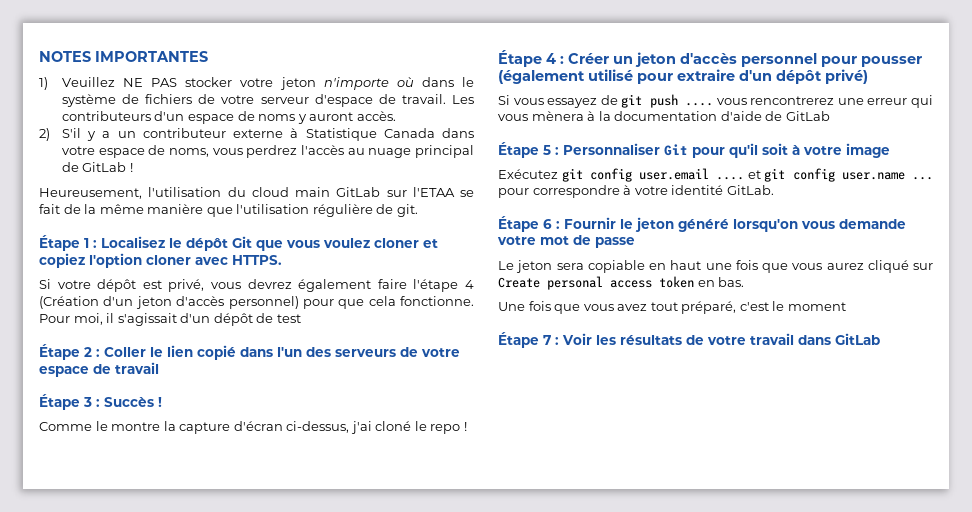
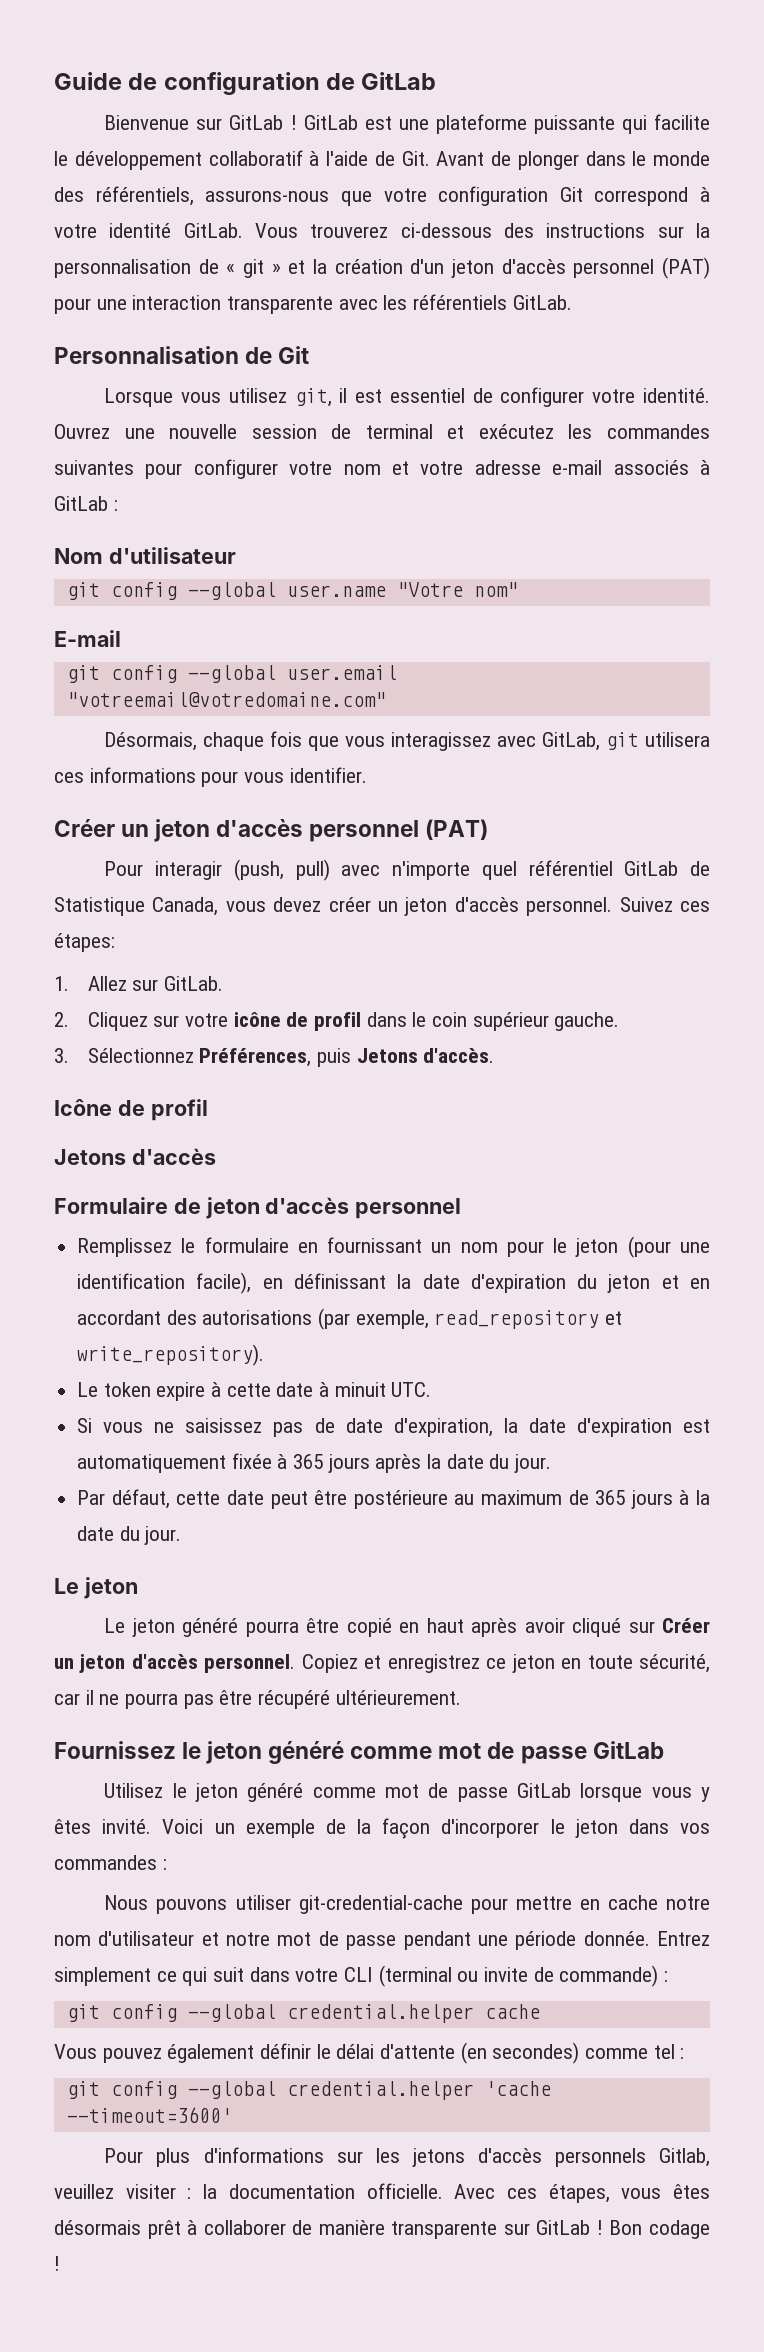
[39,51,208,62] [39,77,475,90] [61,94,475,107] [61,111,396,124] [39,128,474,141] [61,145,474,158] [61,162,133,172] [39,187,474,199] [39,204,418,217] [39,235,438,251] [39,253,282,268] [39,279,475,292] [39,296,474,309] [39,313,301,326] [39,344,460,360] [39,362,159,377] [39,394,162,410] [39,421,467,434] [498,50,564,67] NOTES IMPORTANTES // 1) Veuillez NE PAS stocker votre jeton n'importe où dans le système de fichiers de votre serveur d'espace de travail. Les contributeurs d'un espace de noms y auront accès. // 2) S'il y a un contributeur externe à Statistique Canada dans votre espace de noms, vous perdrez l'accès au nuage principal de GitLab ! // Heureusement, l'utilisation du cloud main GitLab sur l'ETAA se fait de la même manière que l'utilisation régulière de git. // Étape 1 : Localisez le dépôt Git que vous voulez cloner et copiez l'option cloner avec HTTPS. // Si votre dépôt est privé, vous devrez également faire l'étape 4 (Création d'un jeton d'accès personnel) pour que cela fonctionne. Pour moi, il s'agissait d'un dépôt de test // Étape 2 : Coller le lien copié dans l'un des serveurs de votre espace de travail // Étape 3 : Succès ! // Comme le montre la capture d'écran ci-dessus, j'ai cloné le repo ! // Étape 4 : -> [54,72,437,95] [104,114,710,134] [54,150,710,170] [54,186,710,206] [54,223,710,238] [54,257,710,279] [54,294,572,314] [54,346,310,364] [104,387,710,407] [54,424,710,439] [54,459,710,479] [54,496,118,511] [54,547,236,564] [66,582,518,600] [54,630,121,647] [66,665,397,683] [66,692,386,707] [104,731,711,751] [54,767,367,787] Guide de configuration de GitLab // Bienvenue sur GitLab ! GitLab est une plateforme puissante qui facilite le développement collaboratif à l'aide de Git. Avant de plonger dans le monde des référentiels, assurons-nous que votre configuration Git correspond à votre identité GitLab. Vous trouverez ci-dessous des instructions sur la personnalisation de « git » et la création d'un jeton d'accès personnel (PAT) pour une interaction transparente avec les référentiels GitLab. // Personnalisation de Git // Lorsque vous utilisez git, il est essentiel de configurer votre identité. Ouvrez une nouvelle session de terminal et exécutez les commandes suivantes pour configurer votre nom et votre adresse e-mail associés à GitLab : // Nom d'utilisateur // git config --global user.name "Votre nom" // E-mail // git config --global user.email "votreemail@votredomaine.com" // Désormais, chaque fois que vous interagissez avec GitLab, git utilisera ces informations pour vous identifier. //
[821,56,922,67] [498,69,868,84] [498,94,933,108] [498,111,830,121] [498,142,890,158] [498,168,933,182] [498,185,774,198] [498,216,906,232] [497,235,635,248] [498,260,933,273] [498,276,745,290] [498,301,846,314] [498,332,880,348] pour pousser (également utilisé pour extraire d'un dépôt privé) // Si vous essayez de git push .... vous rencontrerez une erreur qui vous mènera à la documentation d'aide de GitLab // Étape 5 : Personnaliser Git pour qu'il soit à votre image // Exécutez git config user.email .... et git config user.name ... pour correspondre à votre identité GitLab. // Étape 6 : Fournir le jeton généré lorsqu'on vous demande votre mot de passe // Le jeton sera copiable en haut une fois que vous aurez cliqué sur Create personal access token en bas. // Une fois que vous avez tout préparé, c'est le moment // Étape 7 : Voir les résultats de votre travail dans GitLab -> [425,819,489,840] [104,859,710,881] [54,897,710,916] [54,933,115,952] [54,976,223,991] [54,1012,620,1031] [54,1048,495,1067] [54,1099,208,1121] [54,1148,216,1165] [54,1197,462,1219] [77,1236,710,1258] [77,1272,710,1294] [77,1308,623,1330] [77,1344,265,1366] [77,1382,432,1401] [77,1418,710,1437] [77,1453,552,1473] [77,1489,710,1509] [77,1526,182,1545] [54,1577,138,1599] [104,1618,710,1637] [54,1654,710,1673] [54,1690,461,1709] [54,1741,664,1764] [104,1783,710,1802] [54,1818,710,1839] [54,1855,167,1870] [104,1895,710,1914] [54,1931,711,1950] [54,1965,669,1987] [66,2004,540,2023] [54,2042,685,2064] [66,2081,551,2100] [66,2107,232,2123] [104,2147,710,2167] [54,2183,710,2203] [54,2220,710,2239] [54,2256,60,2271] (PAT) // Pour interagir (push, pull) avec n'importe quel référentiel GitLab de Statistique Canada, vous devez créer un jeton d'accès personnel. Suivez ces étapes: // 1. Allez sur GitLab. // 2. Cliquez sur votre icône de profil dans le coin supérieur gauche. // 3. Sélectionnez Préférences, puis Jetons d'accès. // Icône de profil // Jetons d'accès // Formulaire de jeton d'accès personnel // Remplissez le formulaire en fournissant un nom pour le jeton (pour une identification facile), en définissant la date d'expiration du jeton et en accordant des autorisations (par exemple, read_repository et write_repository). // Le token expire à cette date à minuit UTC. // Si vous ne saisissez pas de date d'expiration, la date d'expiration est automatiquement fixée à 365 jours après la date du jour. // Par défaut, cette date peut être postérieure au maximum de 365 jours à la date du jour. // Le jeton // Le jeton généré pourra être copié en haut après avoir cliqué sur Créer un jeton d'accès personnel. Copiez et enregistrez ce jeton en toute sécurité, car il ne pourra pas être récupéré ultérieurement. // Fournissez le jeton généré comme mot de passe GitLab // Utilisez le jeton généré comme mot de passe GitLab lorsque vous y êtes invité. Voici un exemple de la façon d'incorporer le jeton dans vos commandes : // Nous pouvons utiliser git-credential-cache pour mettre en cache notre nom d'utilisateur et notre mot de passe pendant une période donnée. Entrez simplement ce qui suit dans votre CLI (terminal ou invite de commande) : // git config --global credential.helper cache // Vous pouvez également définir le délai d'attente (en secondes) comme tel : // git config --global credential.helper 'cache --timeout=3600' // Pour plus d'informations sur les jetons d'accès personnels Gitlab, veuillez visiter : la documentation officielle. Avec ces étapes, vous êtes désormais prêt à collaborer de manière transparente sur GitLab ! Bon codage !

